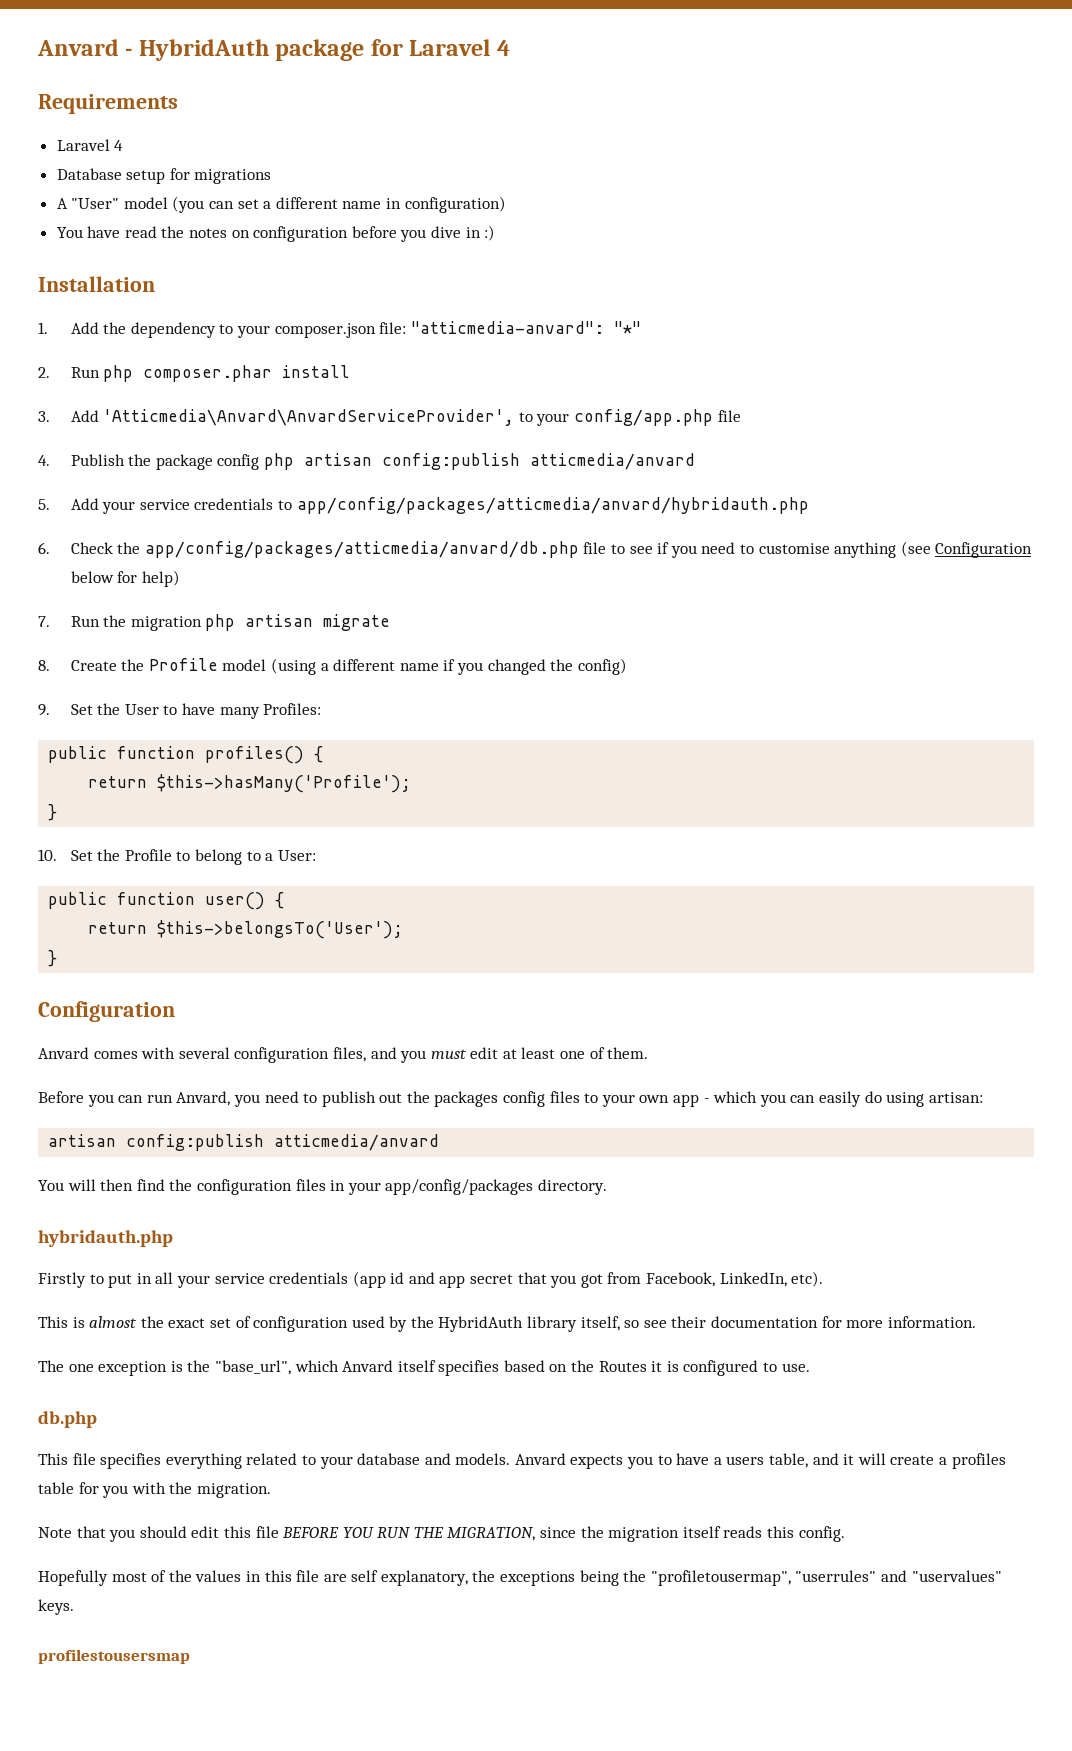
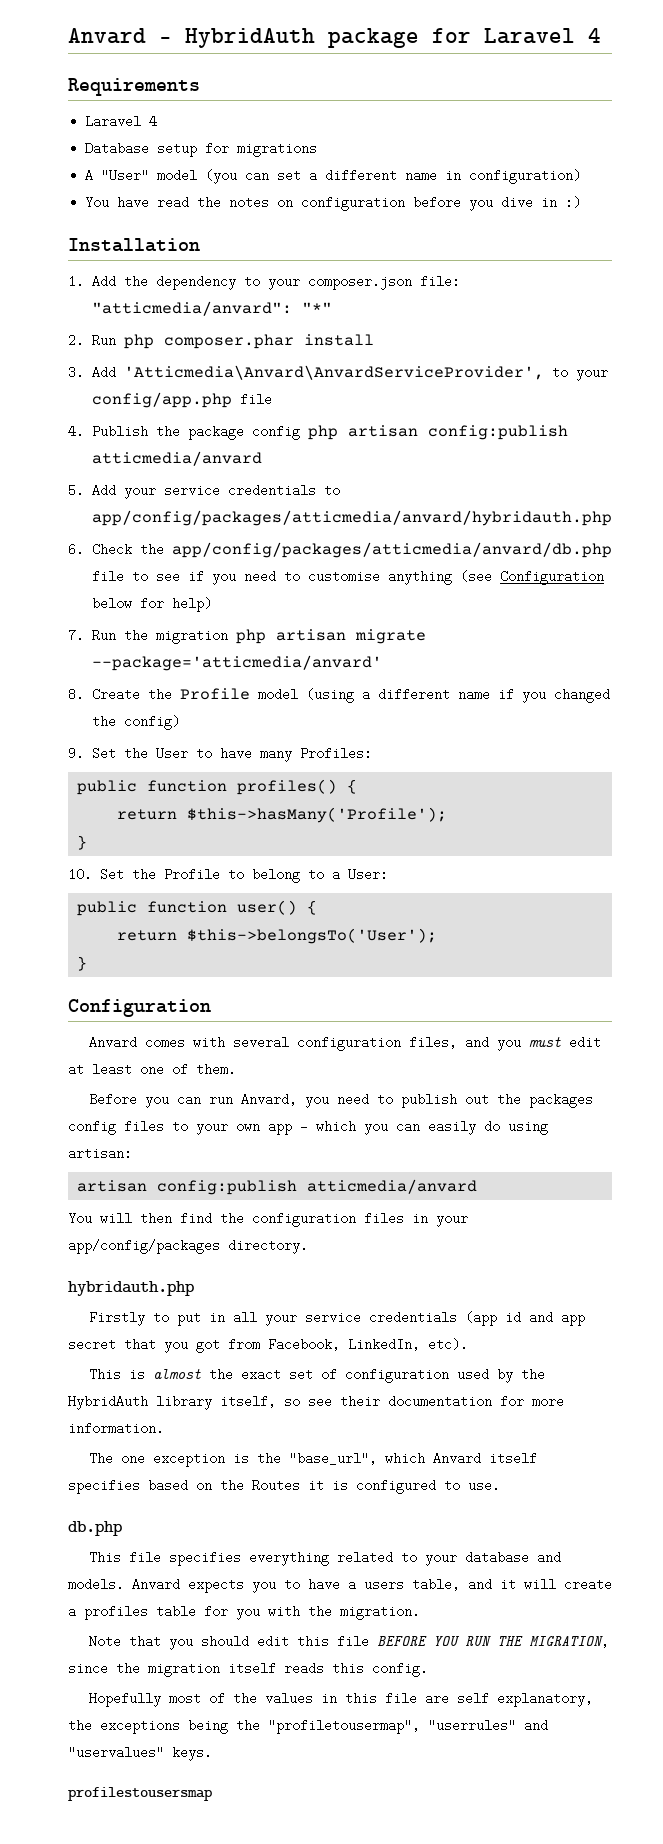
[410,321,604,334] "atticmedia-anvard": -> [91,301,292,316] "atticmedia/anvard":
(391, 622) none -> [91,655,382,671] --package='atticmedia/anvard'

